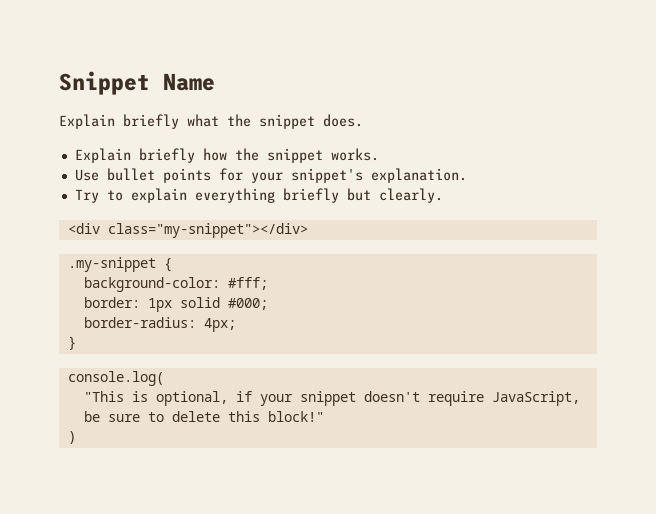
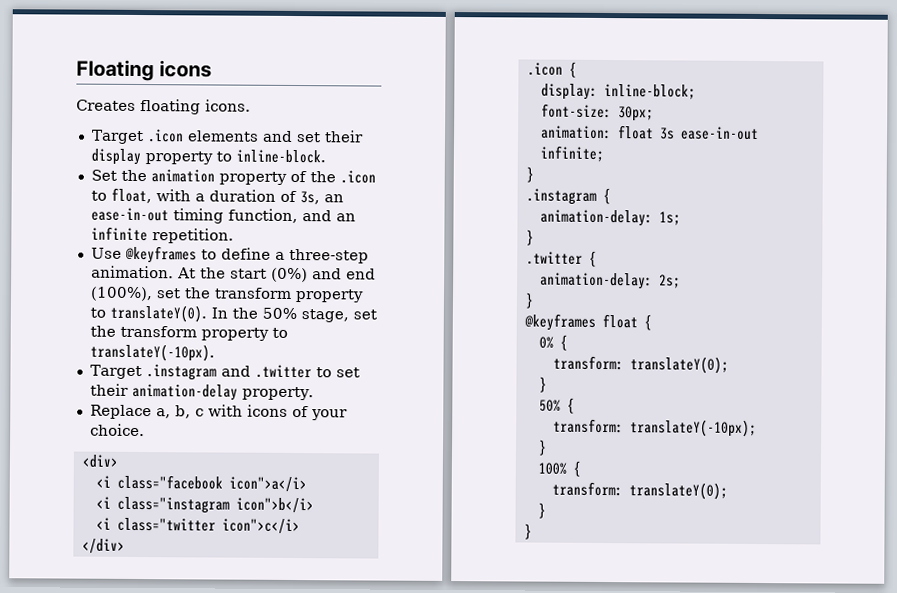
[59,71,215,95] [59,114,363,129] [74,148,379,163] [74,168,467,183] [74,188,443,203] [67,223,308,238] [67,257,172,272] [83,277,268,292] [83,297,268,312] [83,317,236,332] [67,336,76,350] [67,371,164,386] [83,391,580,406] [83,411,324,422] [67,431,76,444] Snippet Name // Explain briefly what the snippet does. // Explain briefly how the snippet works. // Use bullet points for your snippet's explanation. // Try to explain everything briefly but clearly. // <div class="my-snippet"></div> // .my-snippet { // background-color: #fff; // border: 1px solid #000; // border-radius: 4px; // } // console.log( // "This is optional, if your snippet doesn't require JavaScript, be sure to delete this block!" // ) -> [76,59,212,82] [76,99,251,115] [90,129,364,145] [90,148,326,166] [90,169,376,185] [90,187,344,205] [90,207,356,224] [90,226,234,244] [90,245,369,264] [90,265,376,283] [89,286,364,303] [89,304,377,323] [89,325,288,341] [89,343,215,362] [89,364,360,381] [89,383,314,401] [89,404,348,421] [89,423,145,437] [81,454,118,468] [95,474,307,493] [95,496,314,514] [95,517,300,535] [81,538,125,554] [526,61,577,78] [540,83,696,100] [540,103,654,122] [540,125,759,140] [539,145,604,163] [525,166,534,183] [525,187,611,205] [539,209,681,227] [525,229,534,246] [525,250,597,267] [539,272,681,290] [524,292,534,309] [523,313,652,331] [538,334,568,351] [552,355,729,374] [538,376,547,393] [538,397,575,414] [552,418,757,437] [537,439,547,456] [537,460,581,477] [551,481,728,500] [537,502,546,519] [523,523,532,540] Floating icons // Creates floating icons. // Target .icon elements and set their display property to inline-block. // Set the animation property of the .icon to float, with a duration of 3s, an ease-in-out timing function, and an infinite repetition. // Use @keyframes to define a three-step animation. At the start (0%) and end (100%), set the transform property to translateY(0). In the 50% stage, set the transform property to translateY(-10px). // Target .instagram and .twitter to set their animation-delay property. // Replace a, b, c with icons of your choice. // <div> // <i class="facebook icon">a</i> // <i class="instagram icon">b</i> // <i class="twitter icon">c</i> // </div> // .icon { // display: inline-block; // font-size: 30px; // animation: float 3s ease-in-out infinite; // } // .instagram { // animation-delay: 1s; // } // .twitter { // animation-delay: 2s; // } // @keyframes float { // 0% { // transform: translateY(0); // } // 50% { // transform: translateY(-10px); // } // 100% { // transform: translateY(0); // } // }

